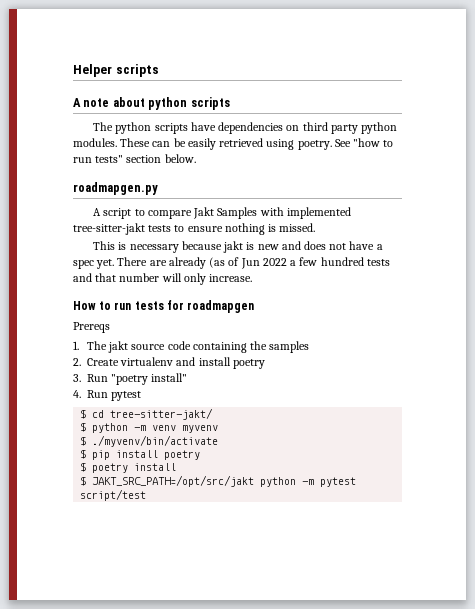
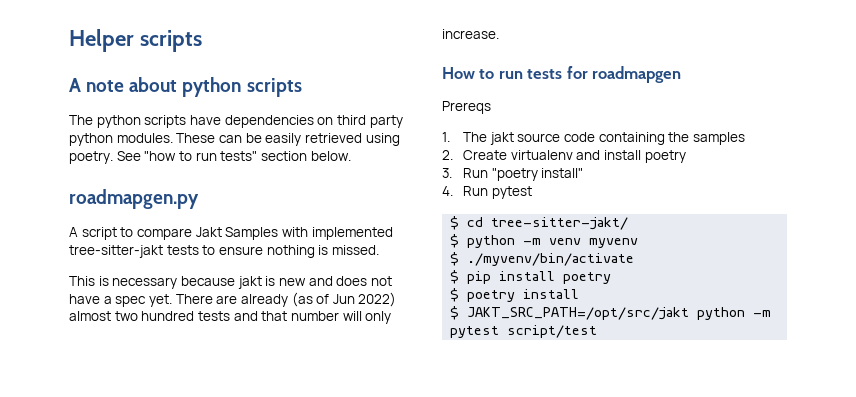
[262,257,318,266] 2022 a few -> [358,292,397,307] [69,311,138,321] 2022) almost two

